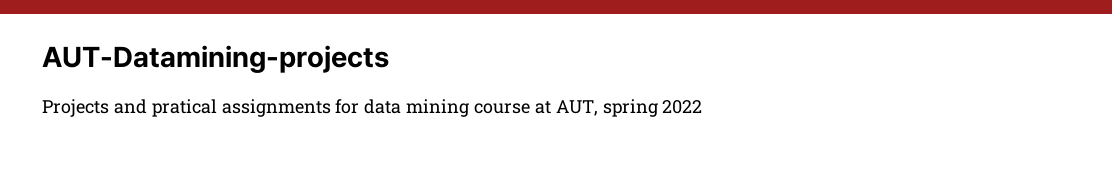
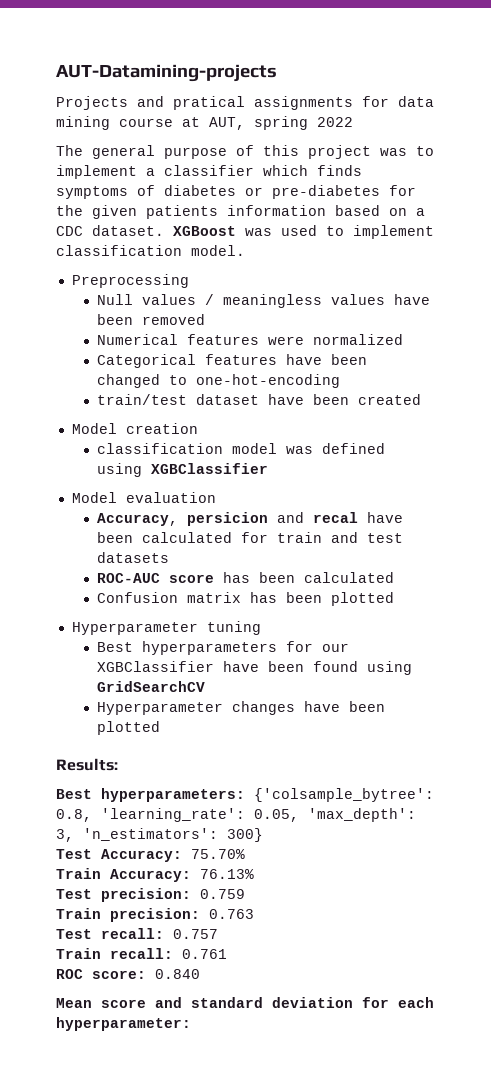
(703, 107) none -> [56,145,434,159] [56,165,362,179] [56,185,416,199] [56,205,425,219] [56,225,434,239] [56,245,245,256] [71,274,189,288] [97,294,431,308] [97,314,206,325] [97,334,404,345] [97,354,368,368] [97,374,341,388] [97,394,422,405] [71,423,198,434] [97,443,386,454] [97,463,269,477] [71,492,216,503] [97,512,404,526] [97,532,404,543] [97,552,170,563] [97,572,395,583] [97,592,395,606] [71,621,261,635] [97,641,350,655] [97,661,413,675] [97,681,206,692] [97,701,386,715] [97,721,161,735] [56,758,118,771] [56,788,434,802] [56,808,416,822] [56,828,263,842] [56,849,245,862] [56,868,254,882] [56,888,245,902] [56,908,254,922] [56,928,218,939] [56,948,227,959] [56,969,200,979] [56,997,434,1008] [56,1017,191,1031] // The general purpose of this project was to implement a classifier which finds symptoms of diabetes or pre-diabetes for the given patients information based on a CDC dataset. XGBoost was used to implement classification model. // Preprocessing // Null values / meaningless values have been removed // Numerical features were normalized // Categorical features have been changed to one-hot-encoding // train/test dataset have been created // Model creation // classification model was defined using XGBClassifier // Model evaluation // Accuracy, persicion and recal have been calculated for train and test datasets // ROC-AUC score has been calculated // Confusion matrix has been plotted // Hyperparameter tuning // Best hyperparameters for our XGBClassifier have been found using GridSearchCV // Hyperparameter changes have been plotted // Results: // Best hyperparameters: {'colsample_bytree': 0.8, 'learning_rate': 0.05, 'max_depth': 3, 'n_estimators': 300} // Test Accuracy: 75.70% // Train Accuracy: 76.13% // Test precision: 0.759 // Train precision: 0.763 // Test recall: 0.757 // Train recall: 0.761 // ROC score: 0.840 // Mean score and standard deviation for each hyperparameter:

